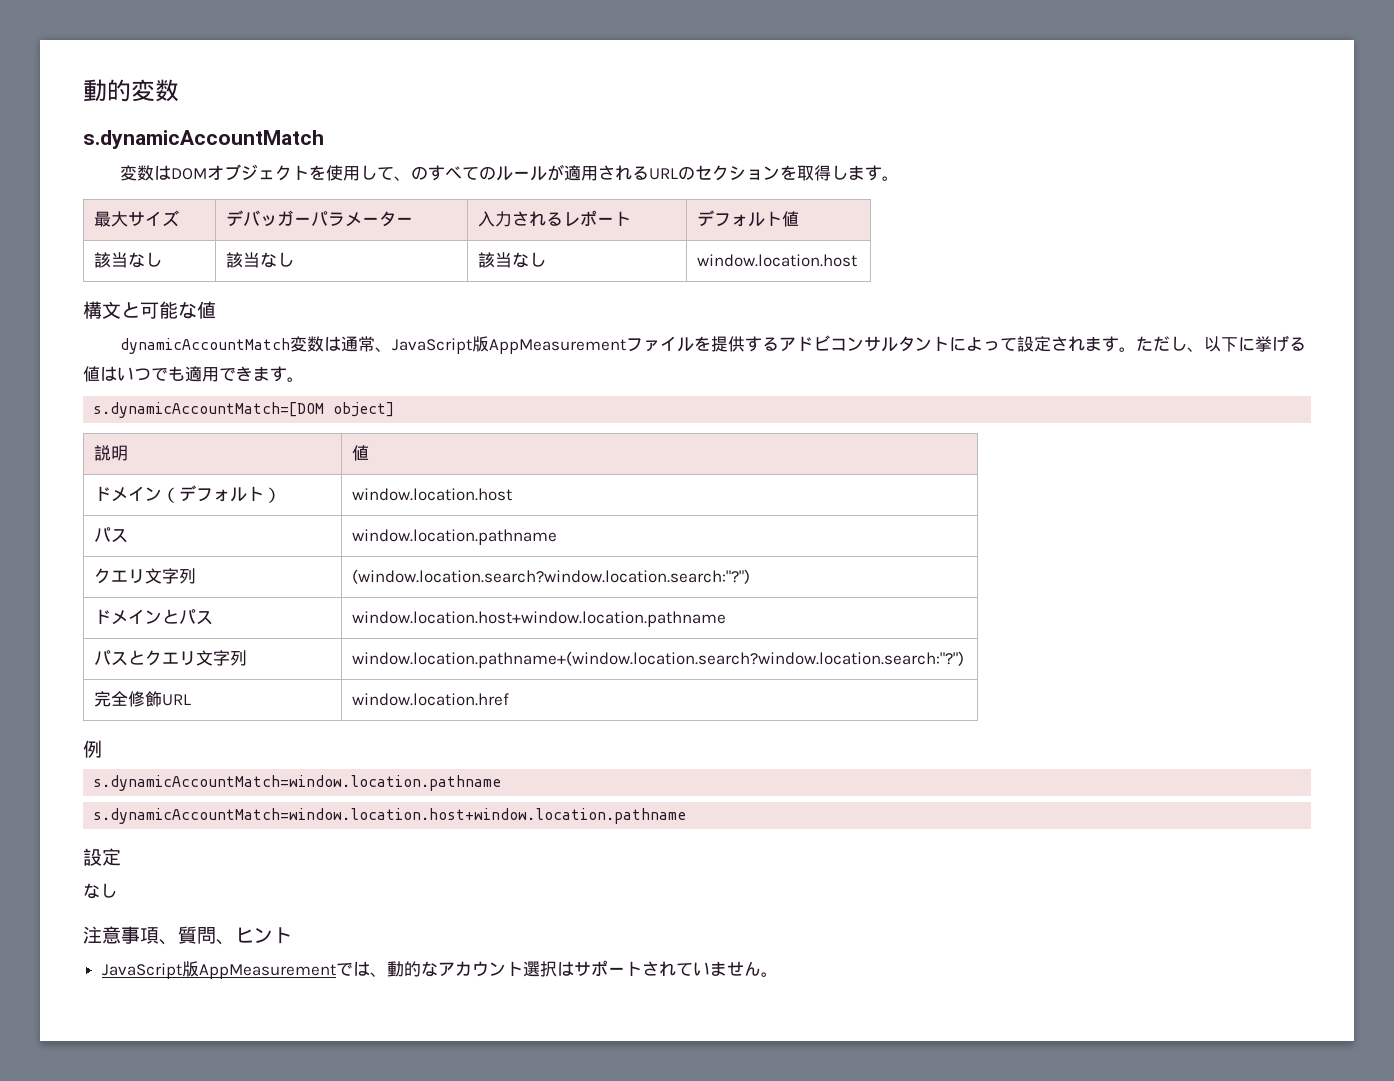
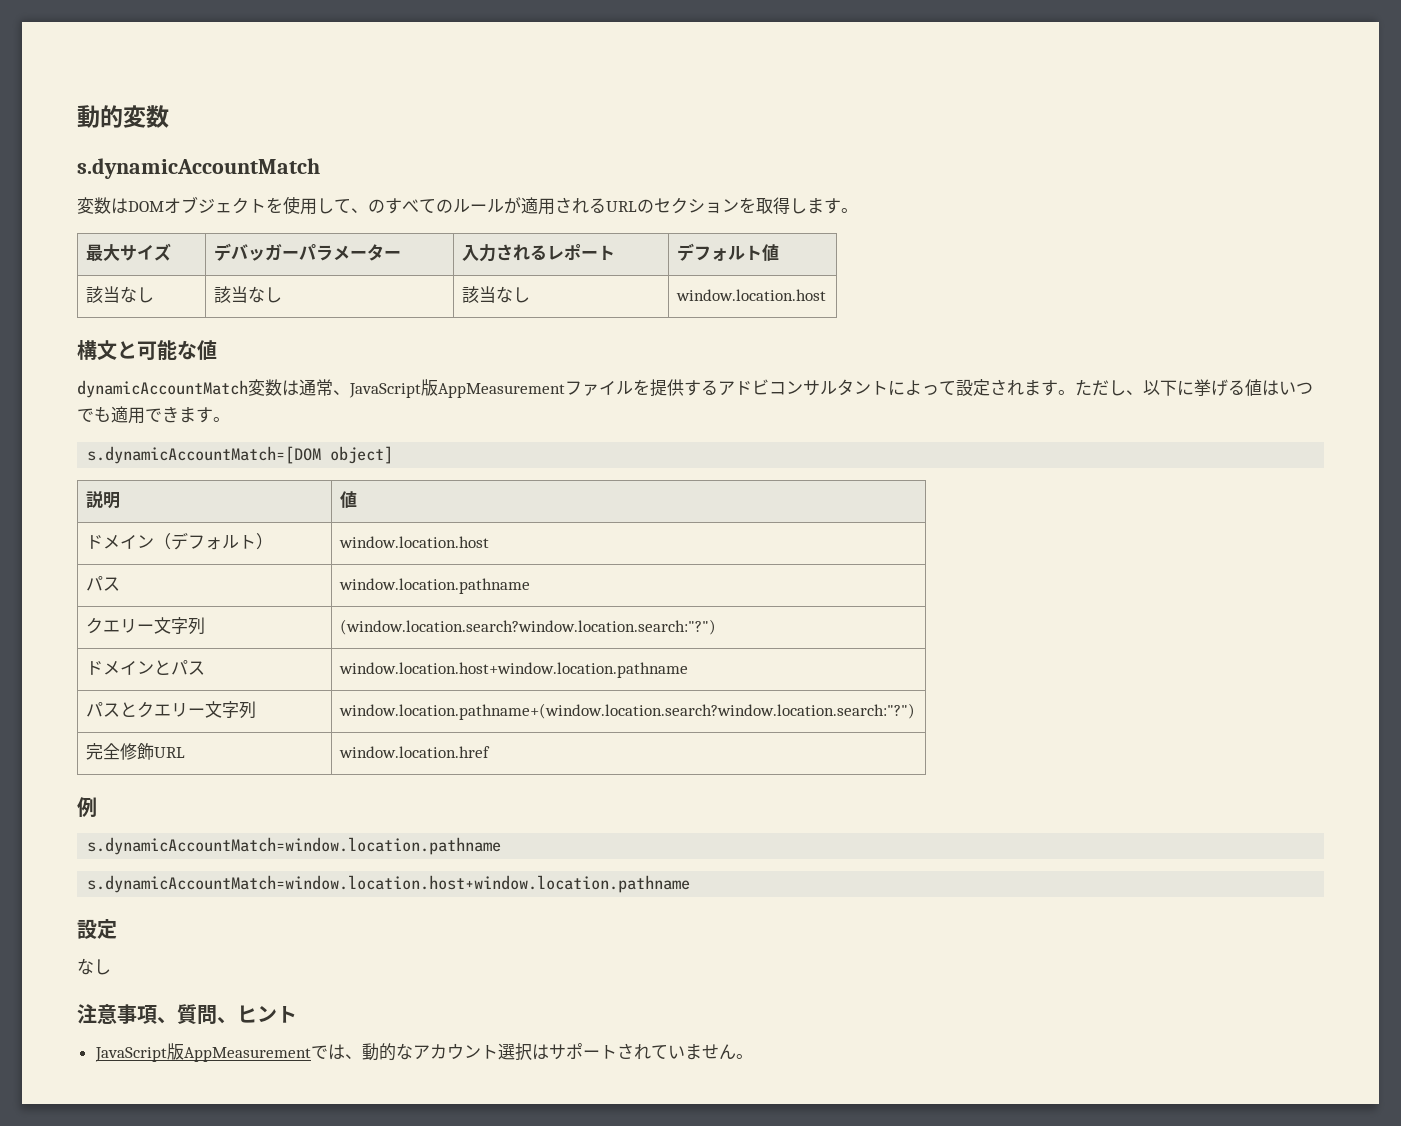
(146, 576) none -> [137,624,155,632] ー
(197, 658) none -> [188,708,206,716] ー

